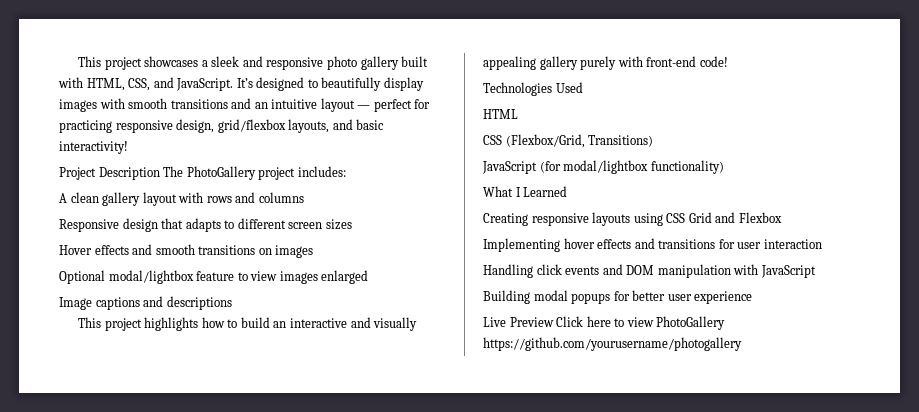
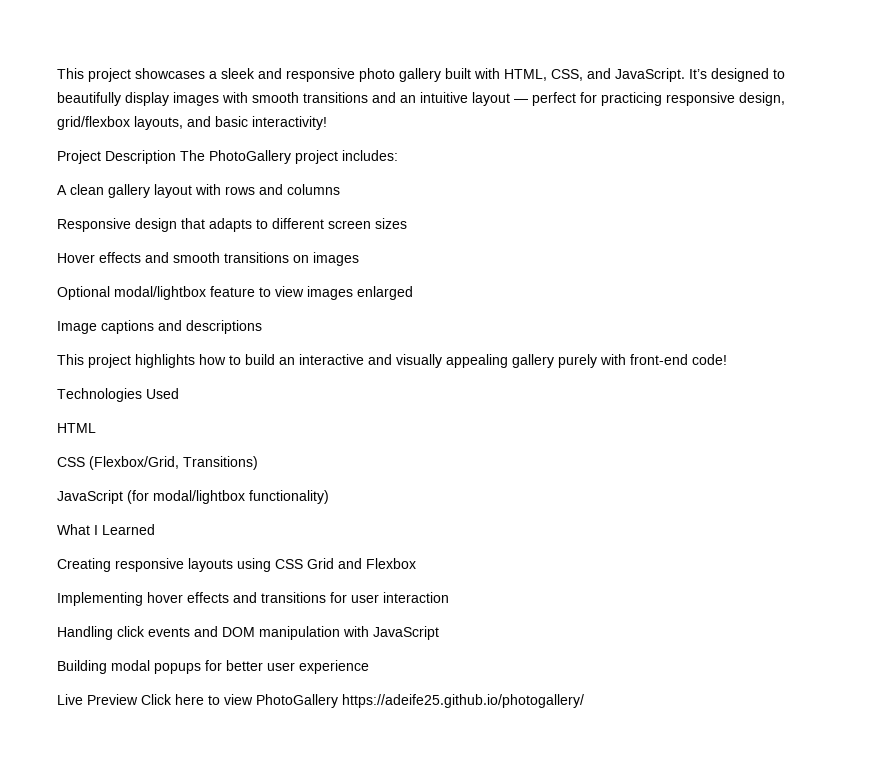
[483,337,742,351] https://github.com/yourusername/photogallery -> [342,694,584,708] https://adeife25.github.io/photogallery/

